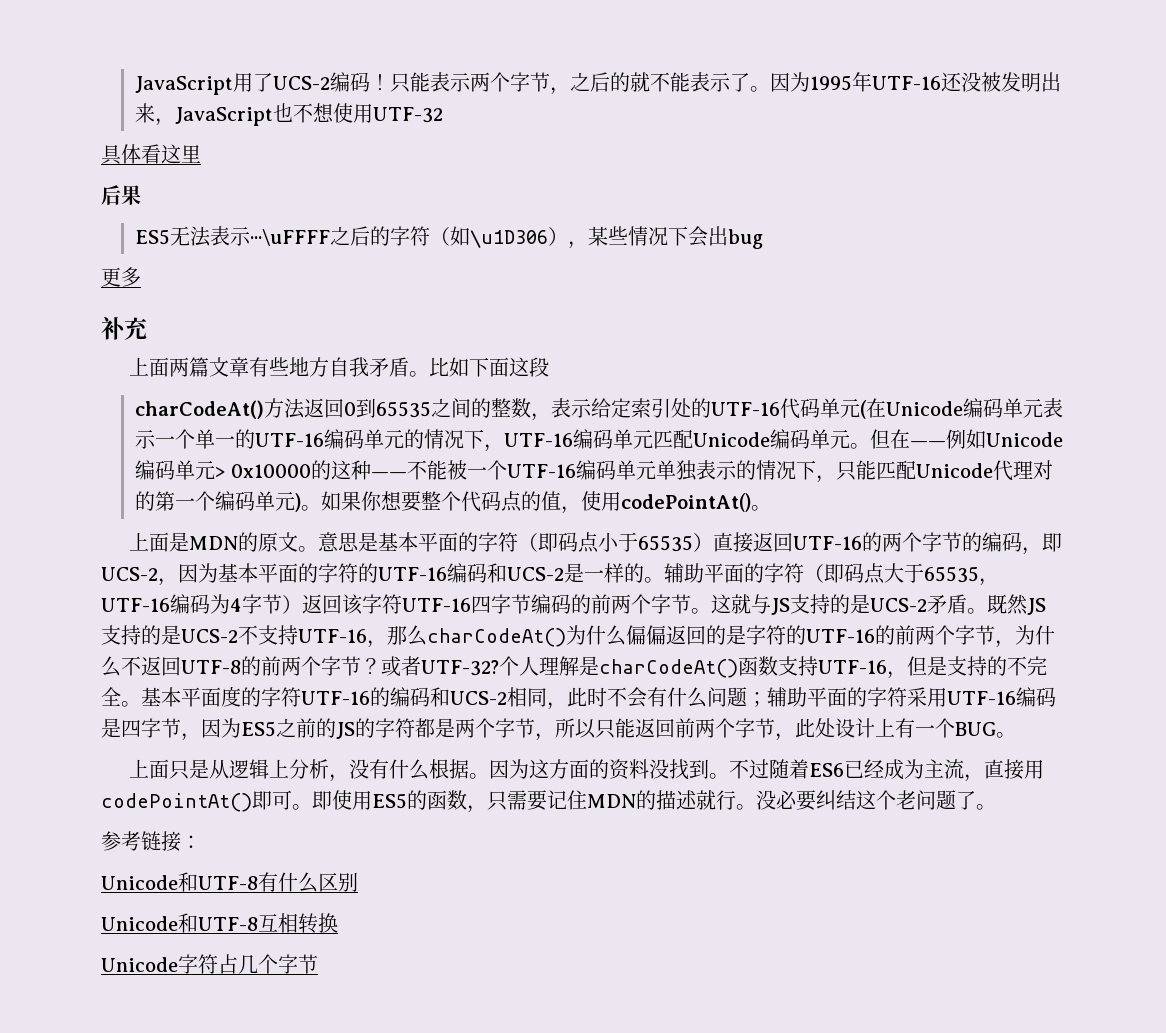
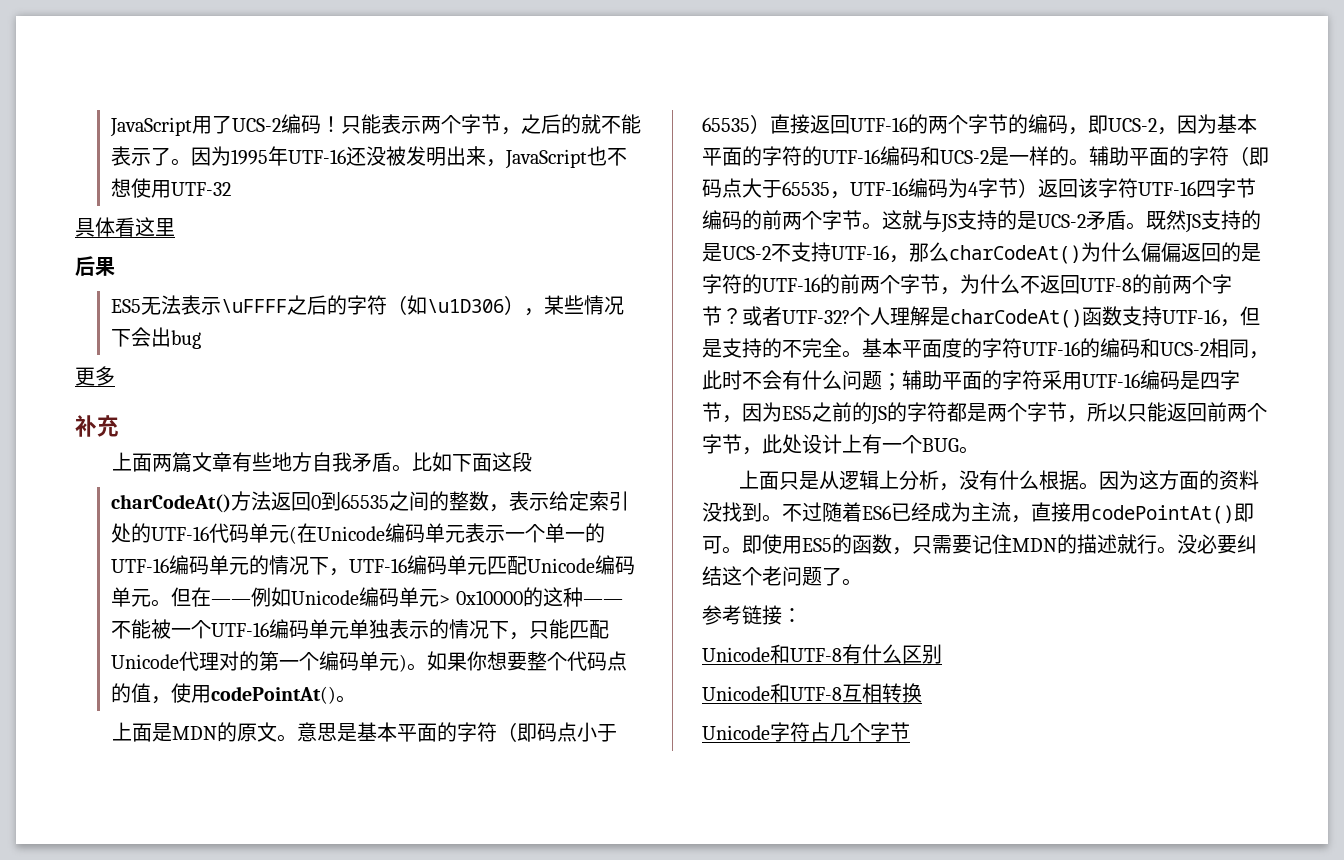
[250,229,331,246] ···\uFFFF -> [221,299,288,313] \uFFFF

